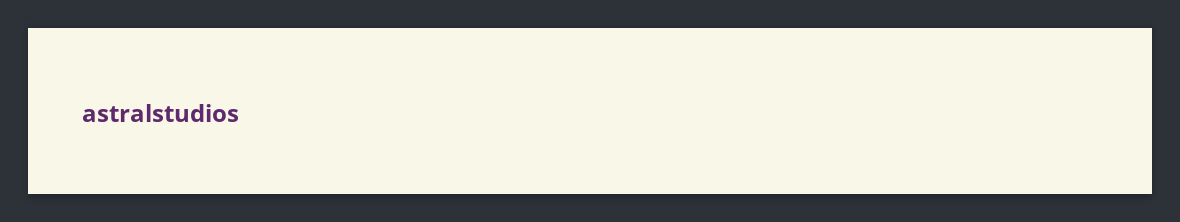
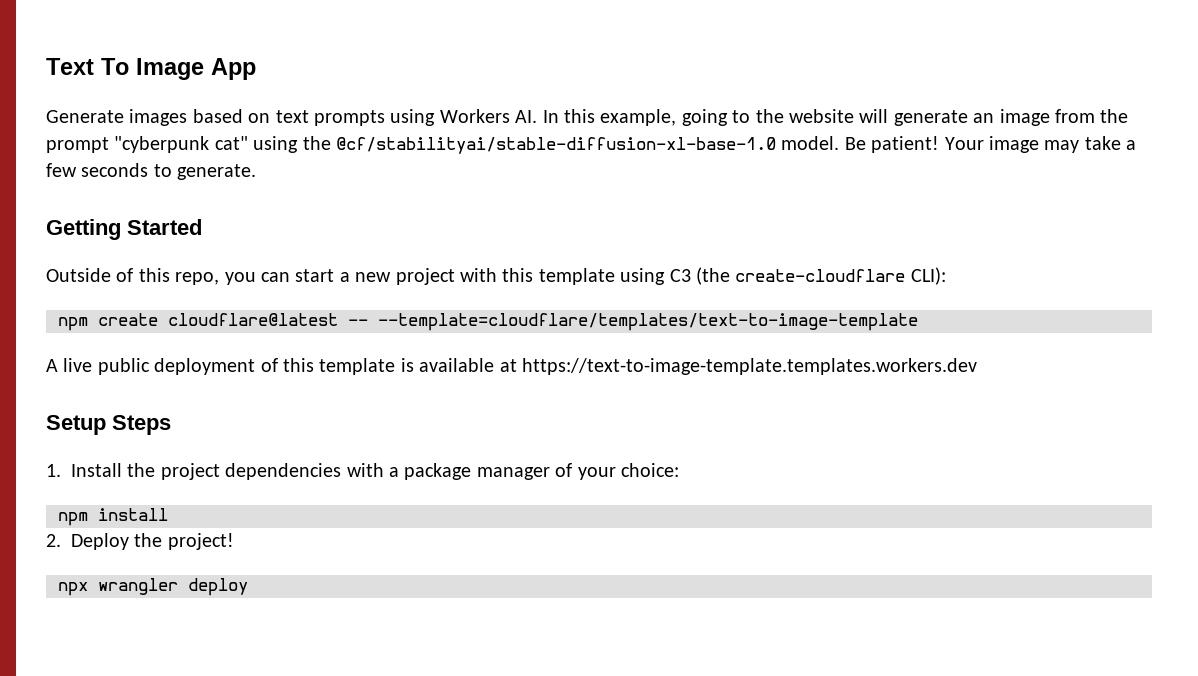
[82,104,239,122] astralstudios -> [46,58,256,80] [46,109,1129,126] [46,136,1137,154] [46,163,257,180] [46,219,202,240] [46,267,946,285] [58,313,918,331] [46,358,977,375] [46,415,171,435] [46,463,679,480] [58,508,168,526] [46,533,234,550] [58,578,248,596] Text To Image App // Generate images based on text prompts using Workers AI. In this example, going to the website will generate an image from the prompt "cyberpunk cat" using the @cf/stabilityai/stable-diffusion-xl-base-1.0 model. Be patient! Your image may take a few seconds to generate. // Getting Started // Outside of this repo, you can start a new project with this template using C3 (the create-cloudflare CLI): // npm create cloudflare@latest -- --template=cloudflare/templates/text-to-image-template // A live public deployment of this template is available at https://text-to-image-template.templates.workers.dev // Setup Steps // 1. Install the project dependencies with a package manager of your choice: // npm install // 2. Deploy the project! // npx wrangler deploy

